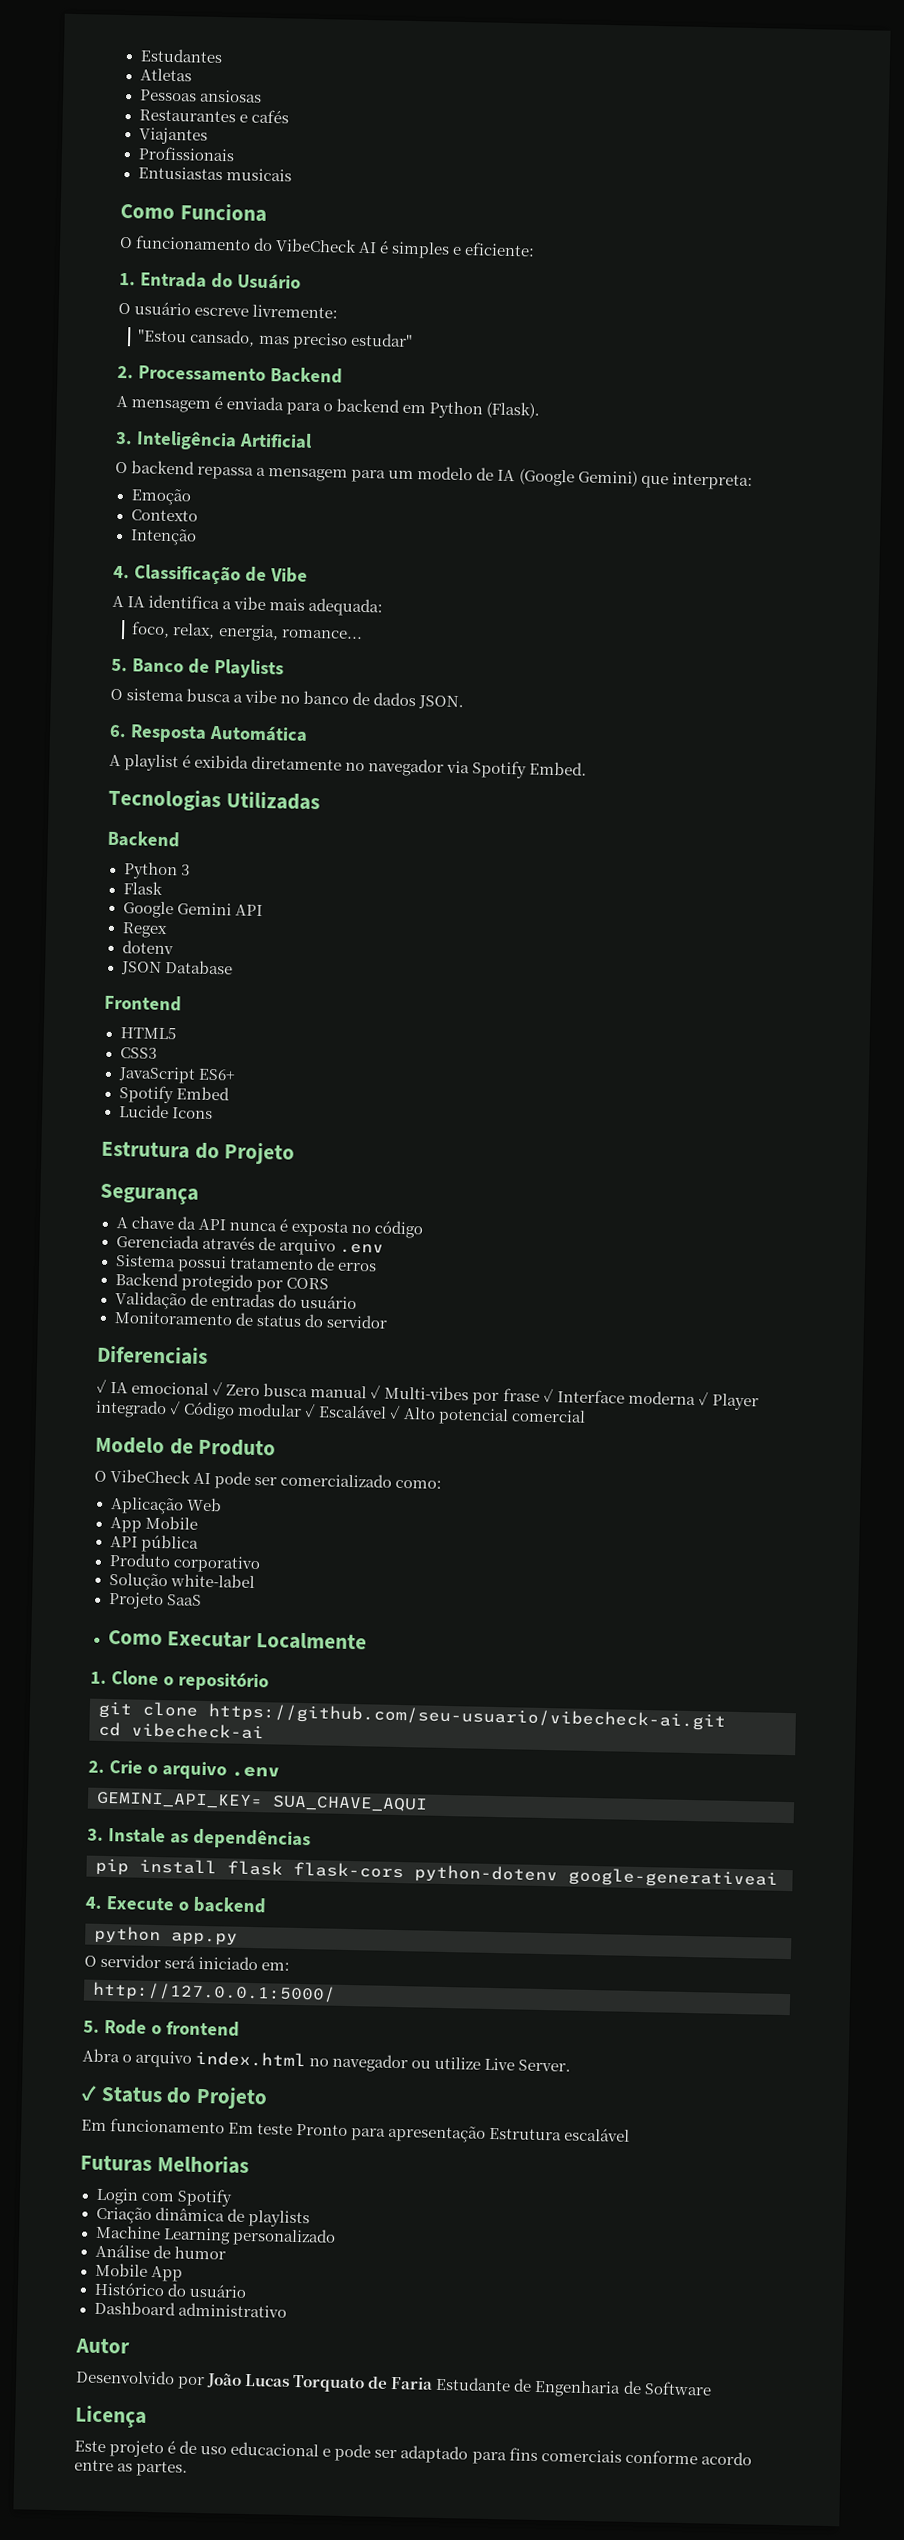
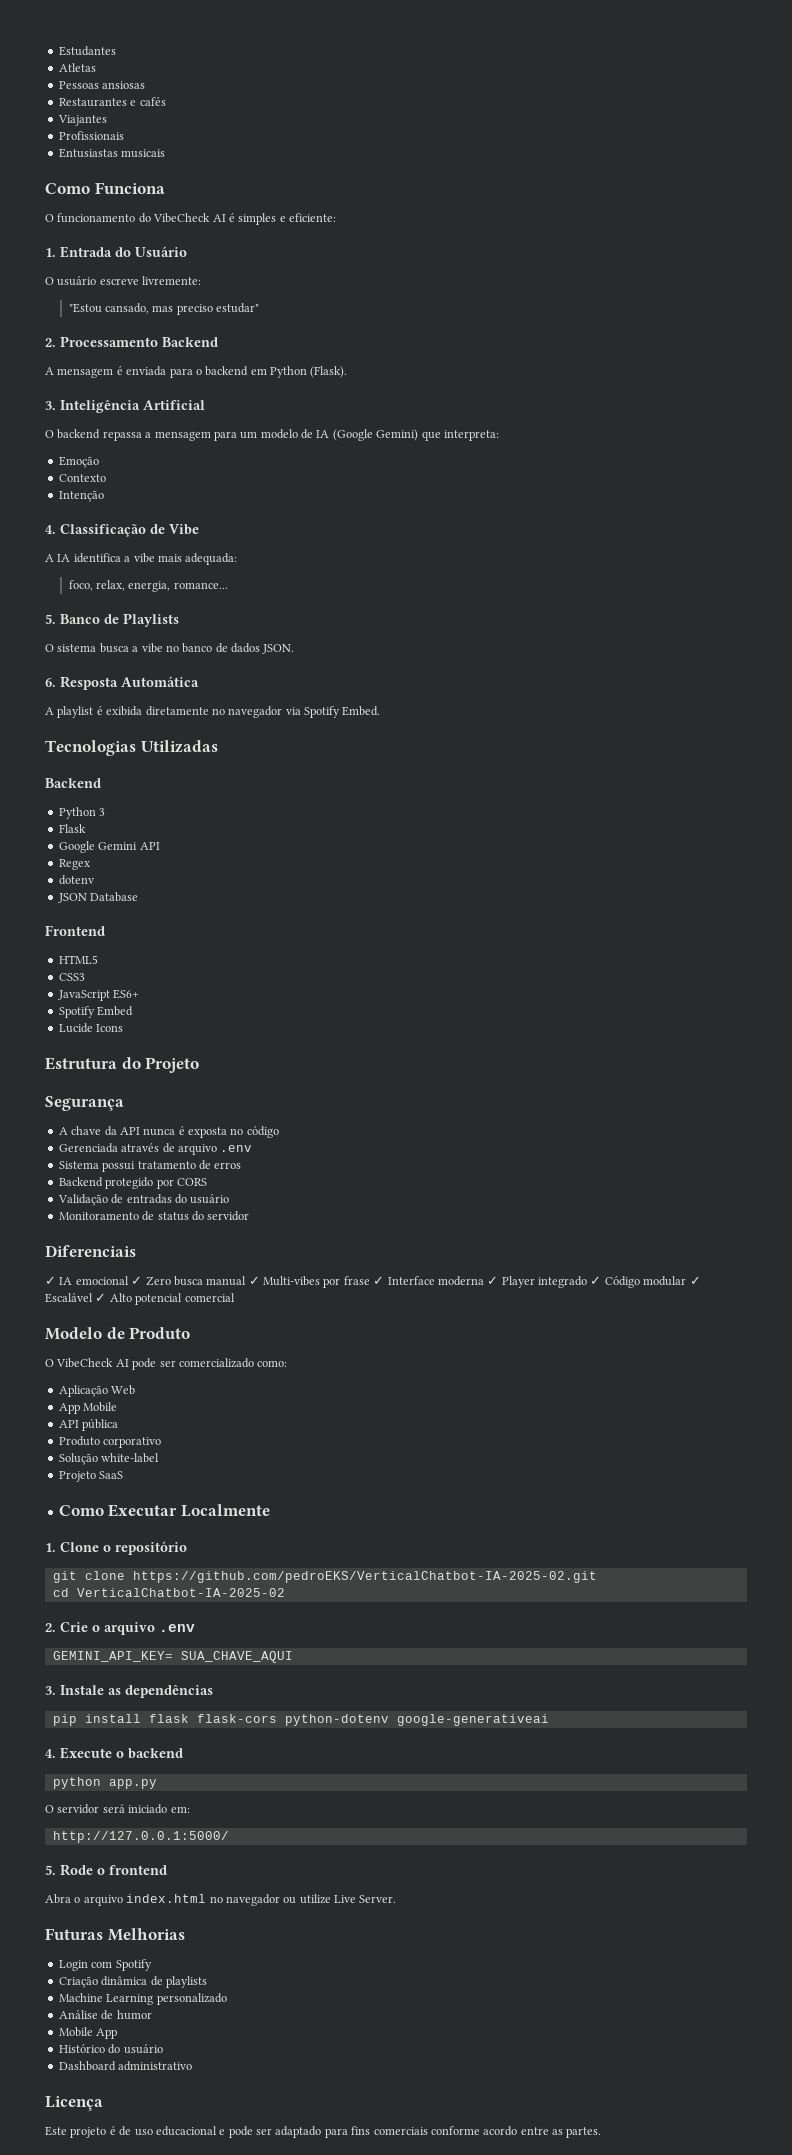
[208,1703,726,1731] https://github.com/seu-usuario/vibecheck-ai.git -> [132,1571,597,1583] https://github.com/pedroEKS/VerticalChatbot-IA-2025-02.git
[131,1722,264,1740] vibecheck-ai -> [76,1588,285,1597] VerticalChatbot-IA-2025-02
[81,2085,269,2110] [81,2118,631,2143] // ✓ Status do Projeto // Em funcionamento Em teste Pronto para apresentação Estrutura escalável -> (397, 1899) none
[75,2337,130,2354] [76,2369,712,2398] // Autor // Desenvolvido por João Lucas Torquato de Faria Estudante de Engenharia de Software -> (193, 2066) none

